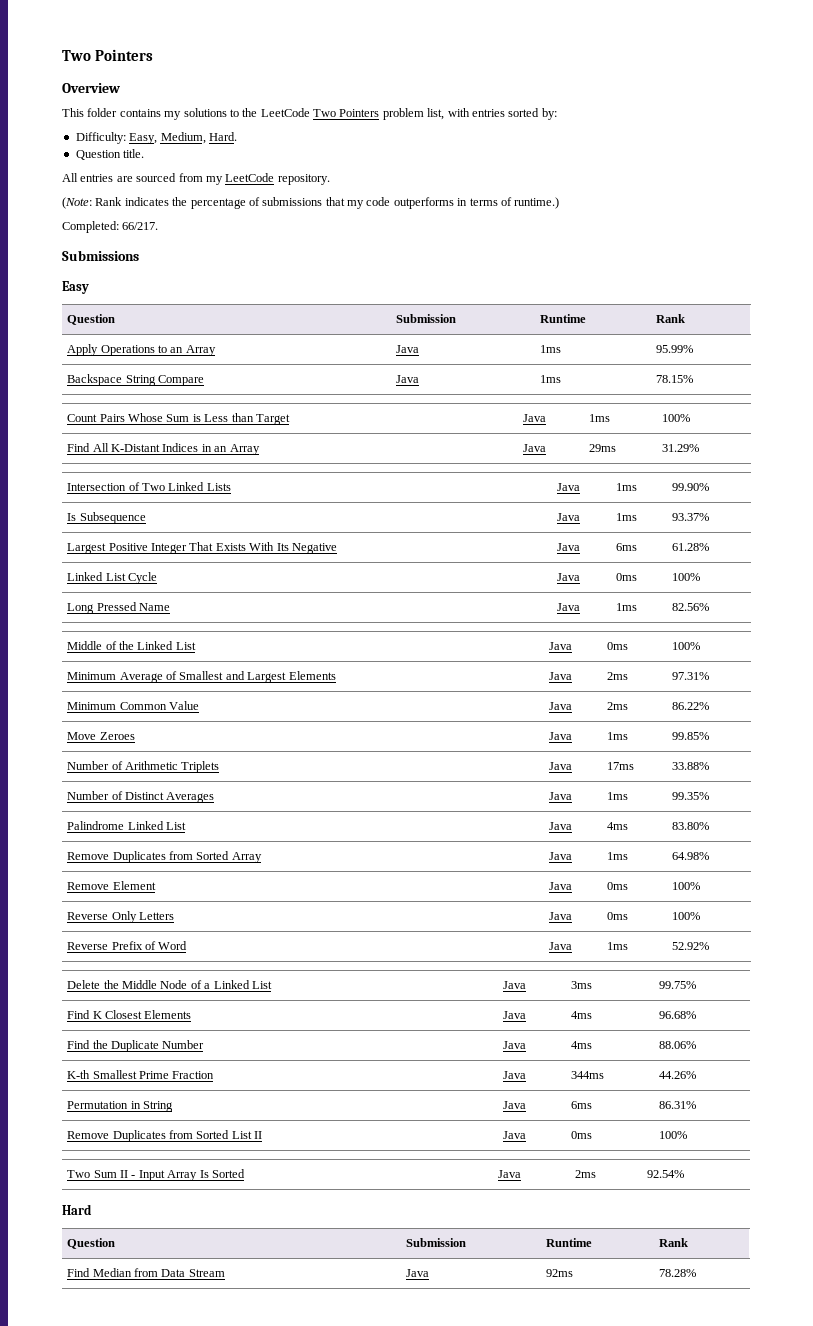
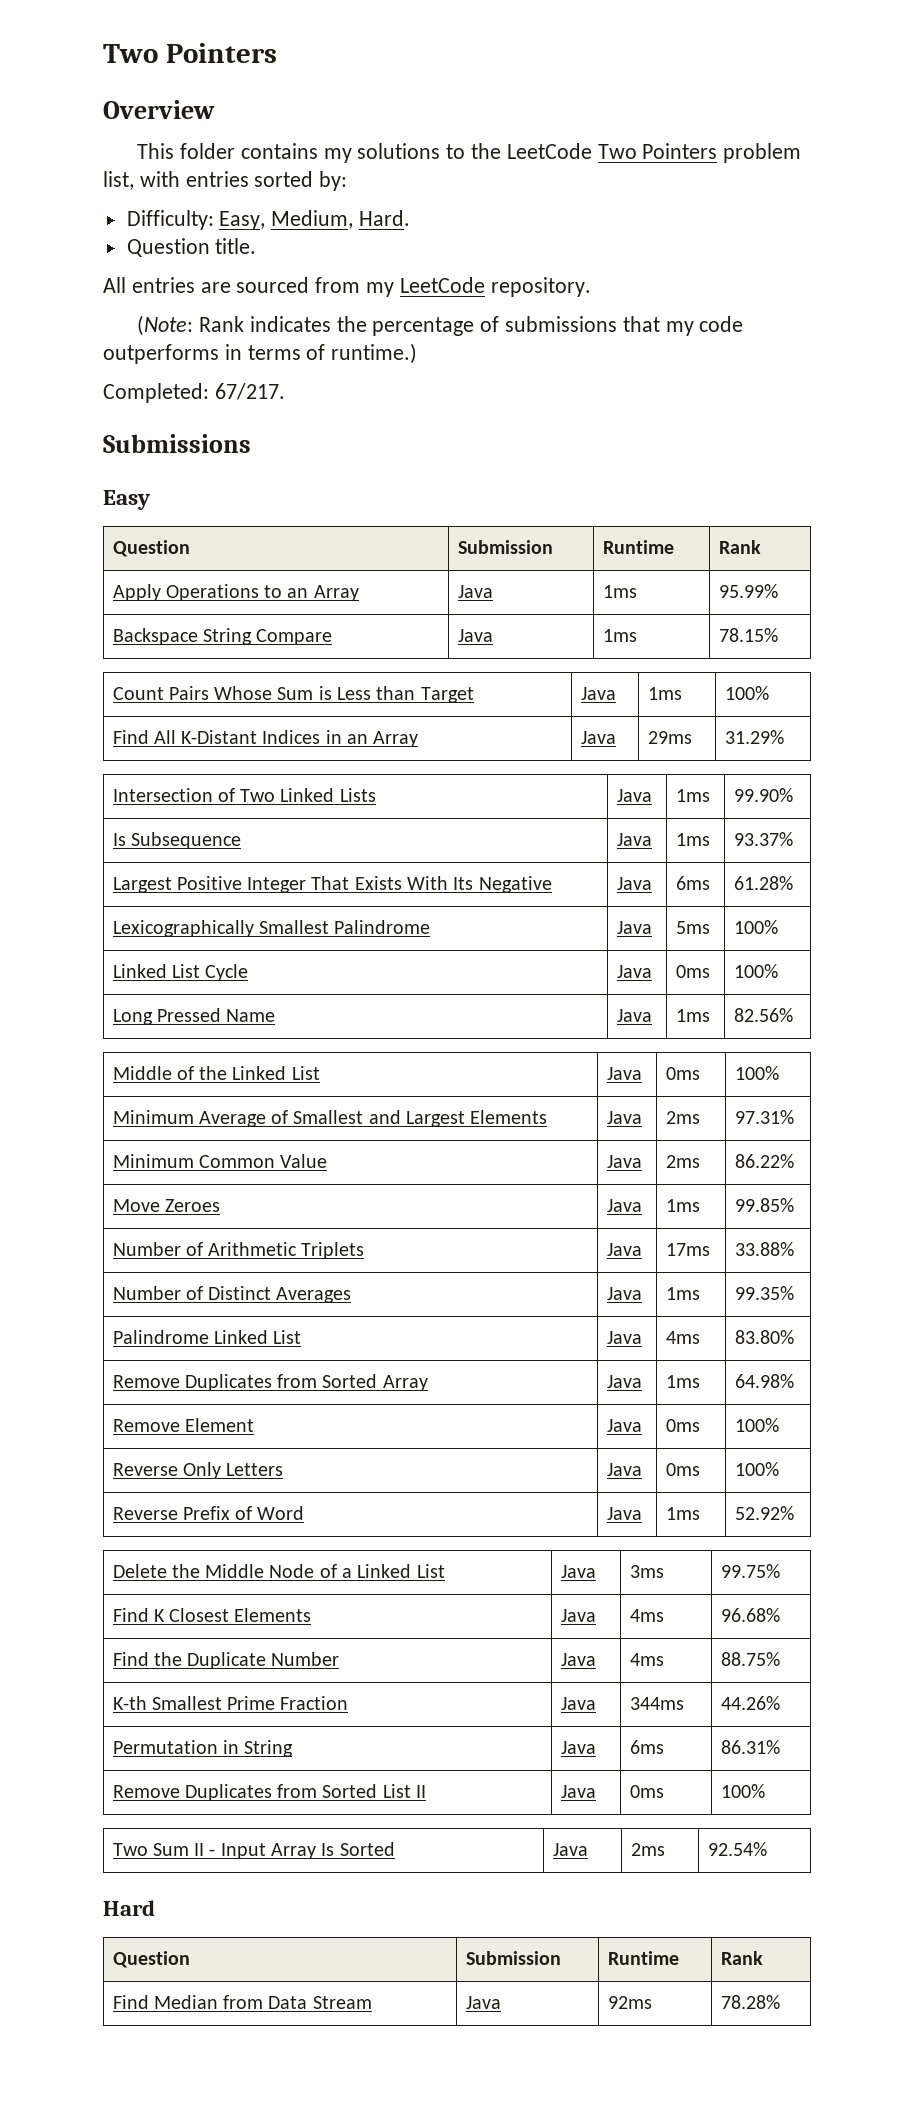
[122,222,159,230] 66/217. -> [214,383,285,400] 67/217.
(710, 547) none -> [112,920,431,937] [616,921,652,934] [675,921,710,934] [733,920,778,934] // Lexicographically Smallest Palindrome | Java | 5ms | 100%
[659,1041,697,1049] 88.06% -> [720,1652,780,1666] 88.75%

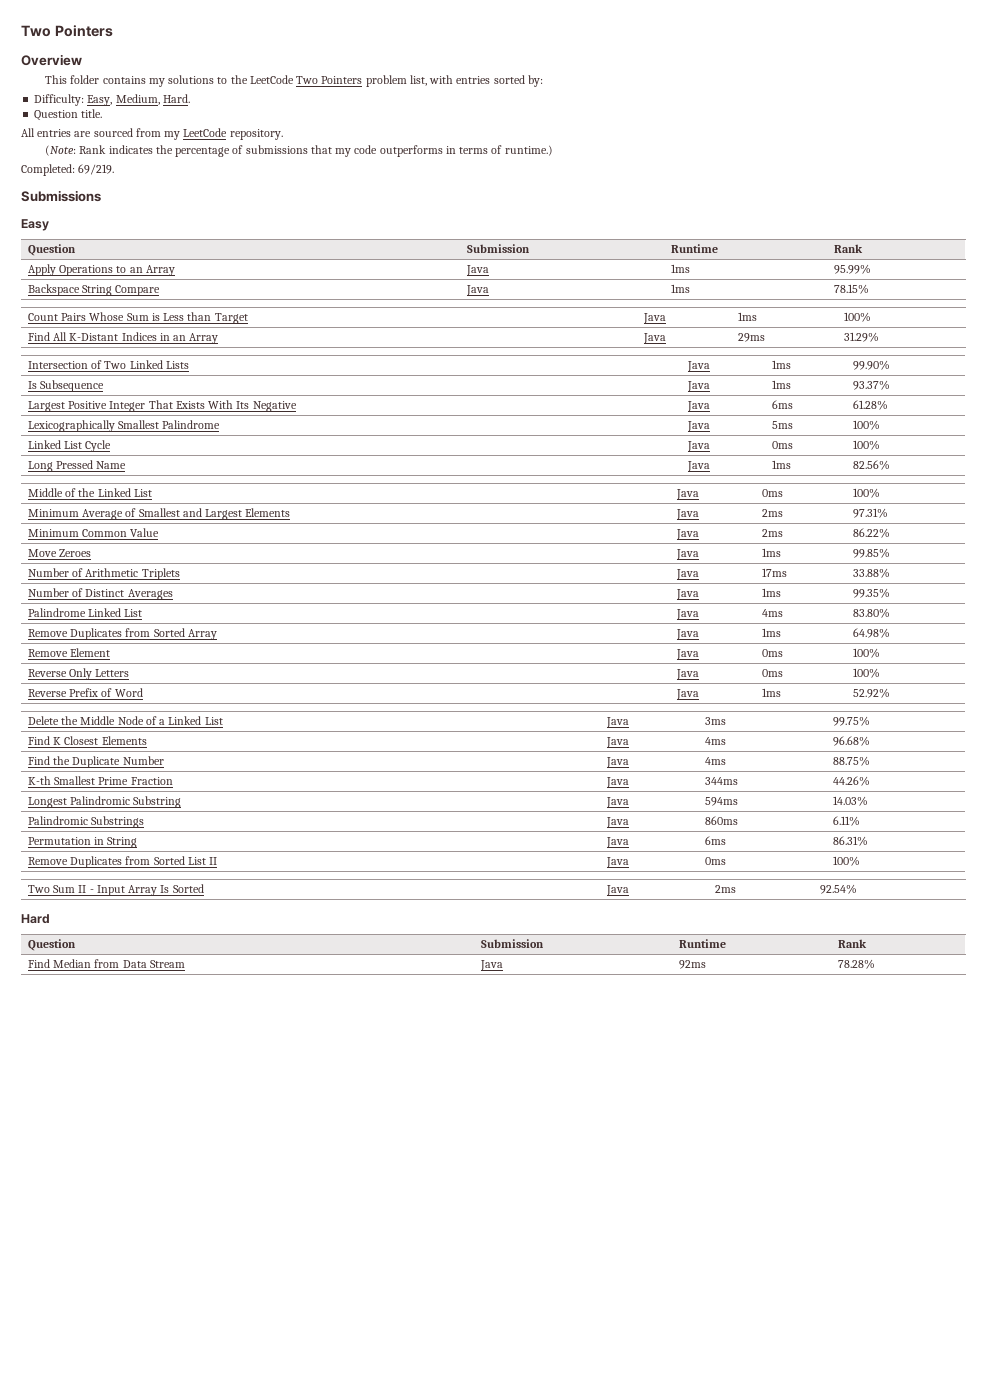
[214,383,285,400] 67/217. -> [78,164,115,175] 69/219.
(780, 1703) none -> [27,796,182,808] [605,797,629,808] [704,797,738,806] [832,796,868,806] [27,816,145,828] [605,817,629,828] [704,816,738,825] [832,816,860,826] // Longest Palindromic Substring | Java | 594ms | 14.03% // Palindromic Substrings | Java | 860ms | 6.11%

